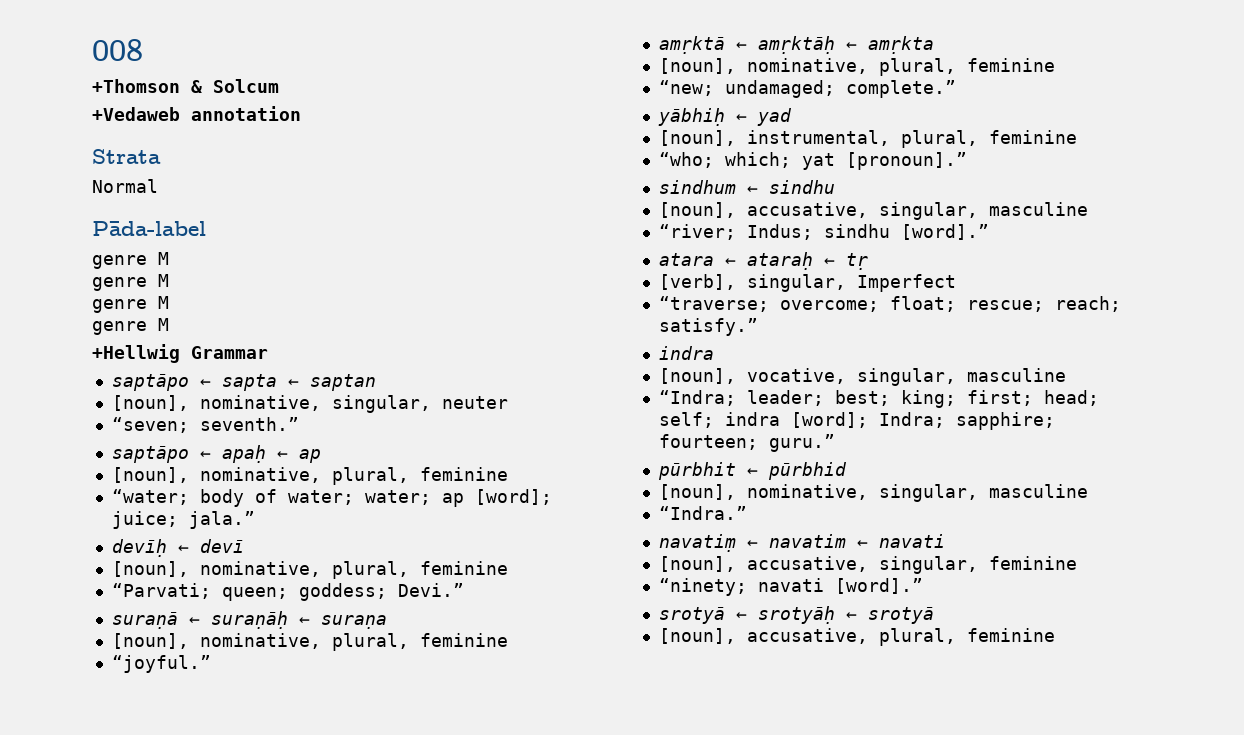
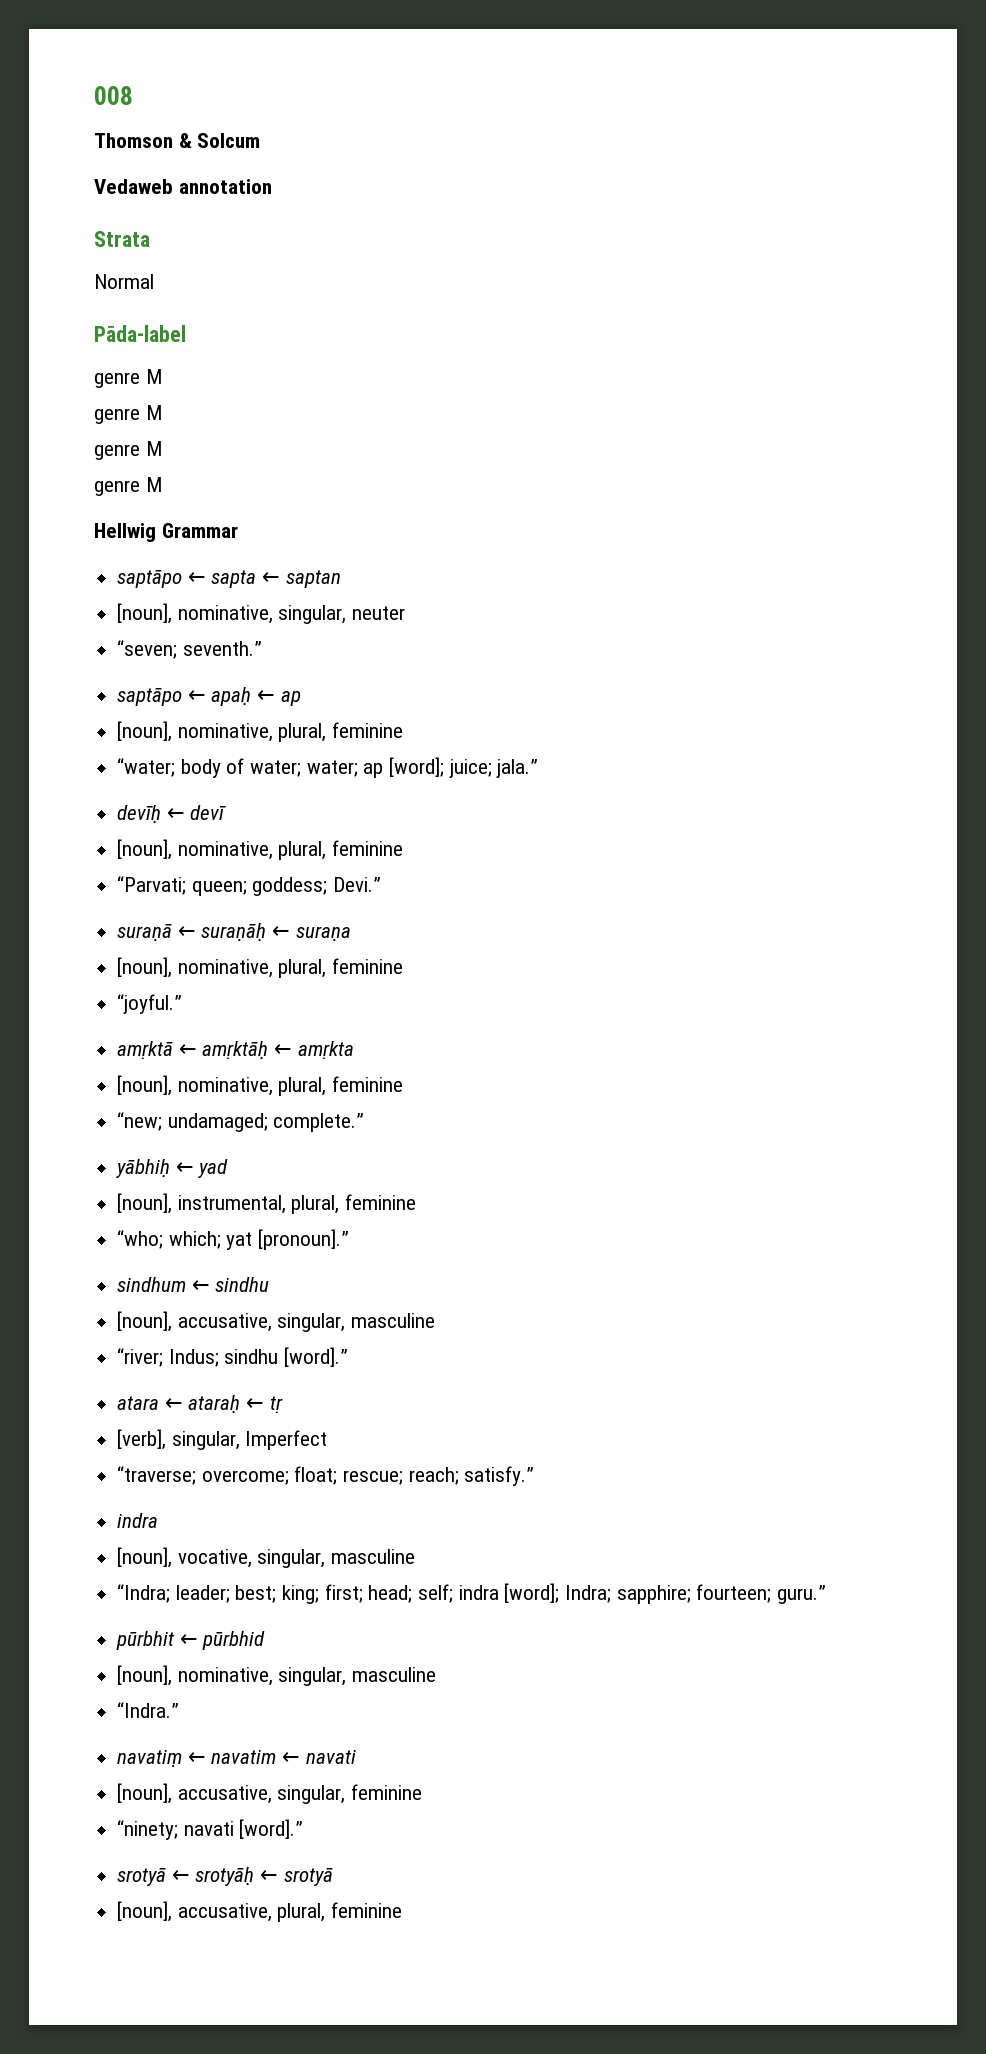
[92,79,180,93] +Thomson -> [94,133,173,148] Thomson
[92,107,180,121] +Vedaweb -> [94,179,173,194] Vedaweb
[92,344,180,363] +Hellwig -> [94,523,156,542] Hellwig

